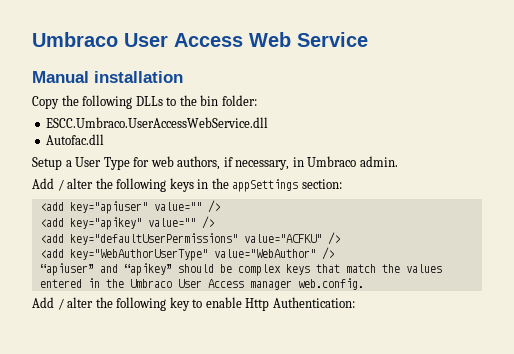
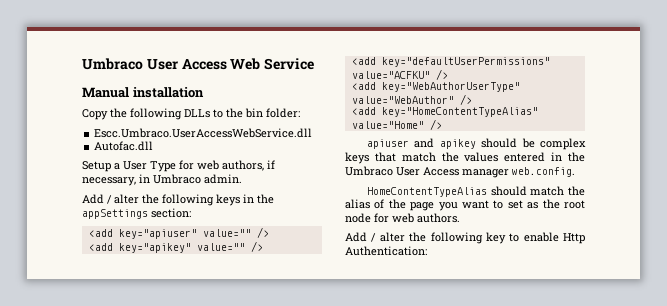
[46,117,269,128] ESCC.Umbraco.UserAccessWebService.dll -> [94,128,313,138] Escc.Umbraco.UserAccessWebService.dll
[39,263,172,276] “apiuser” and “apikey” -> [351,107,538,117] [351,119,442,130] [366,138,476,149] <add key="HomeContentTypeAlias" value="Home" /> // apiuser and apikey
(364, 284) none -> [366,186,585,197] [345,199,585,211] [345,213,460,223] // HomeContentTypeAlias should match the alias of the page you want to set as the root node for web authors.

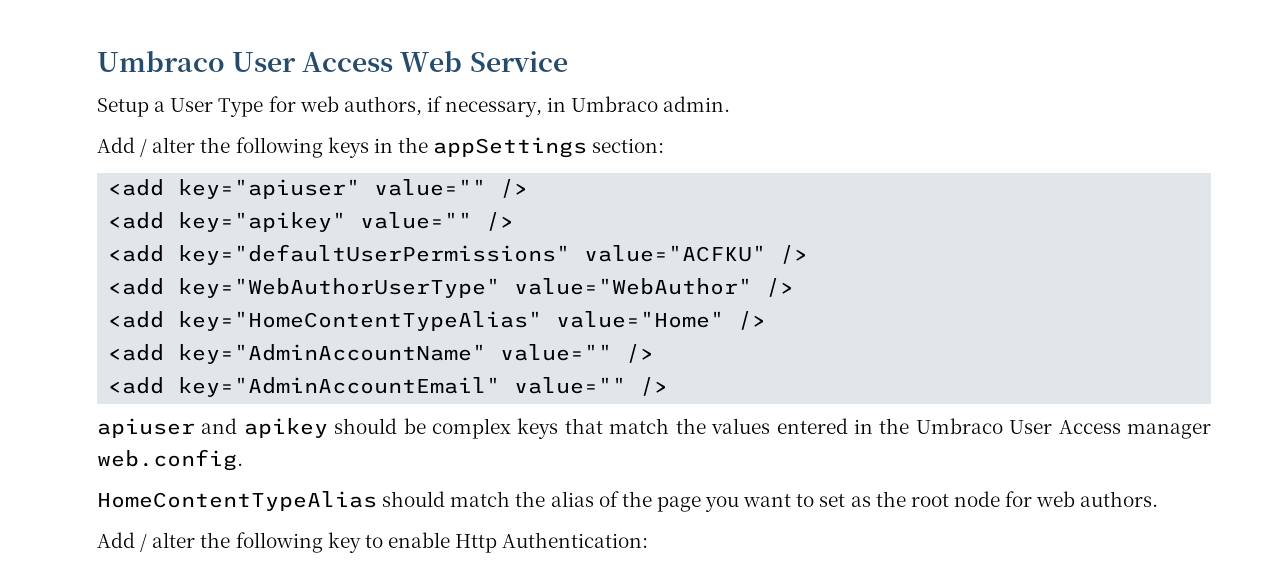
[82,87,204,98] [82,108,300,120] [94,128,313,138] [94,141,154,151] // Manual installation // Copy the following DLLs to the bin folder: // Escc.Umbraco.UserAccessWebService.dll // Autofac.dll -> (568, 61) none
(442, 124) none -> [108,344,655,364] [108,377,669,397] // <add key="AdminAccountName" value="" /> // <add key="AdminAccountEmail" value="" />

